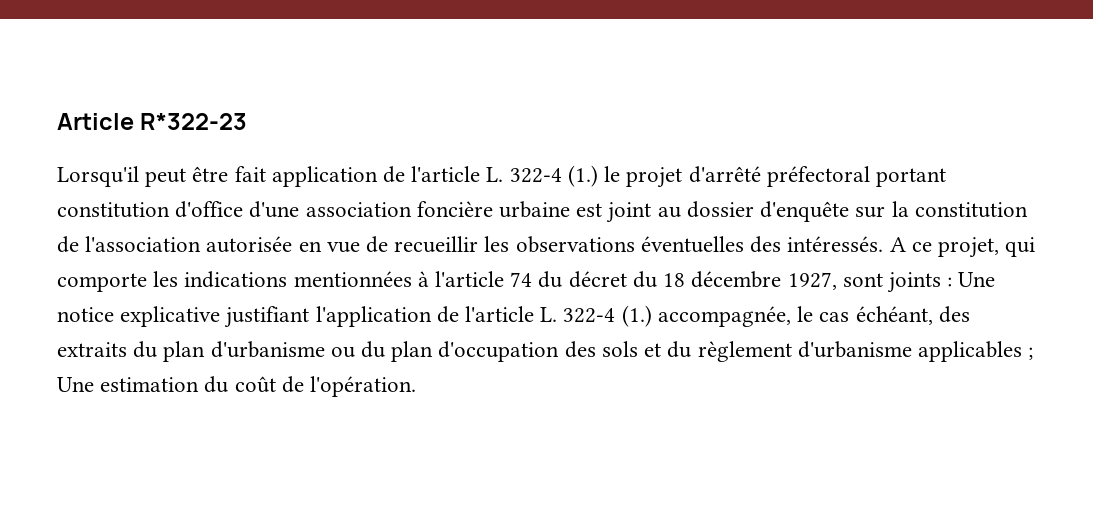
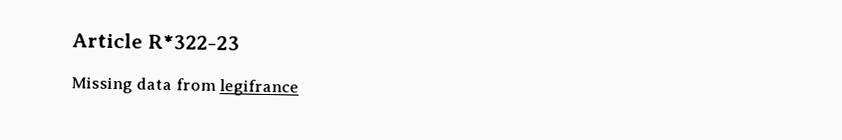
[57,165,946,188] [57,201,1028,223] [57,236,1036,258] [57,271,996,293] [57,305,970,328] [57,341,1034,362] [57,376,417,397] Lorsqu'il peut être fait application de l'article L. 322-4 (1.) le projet d'arrêté préfectoral portant constitution d'office d'une association foncière urbaine est joint au dossier d'enquête sur la constitution de l'association autorisée en vue de recueillir les observations éventuelles des intéressés. A ce projet, qui comporte les indications mentionnées à l'article 74 du décret du 18 décembre 1927, sont joints : Une notice explicative justifiant l'application de l'article L. 322-4 (1.) accompagnée, le cas échéant, des extraits du plan d'urbanisme ou du plan d'occupation des sols et du règlement d'urbanisme applicables ; Une estimation du coût de l'opération. -> [71,76,300,97] Missing data from legifrance

